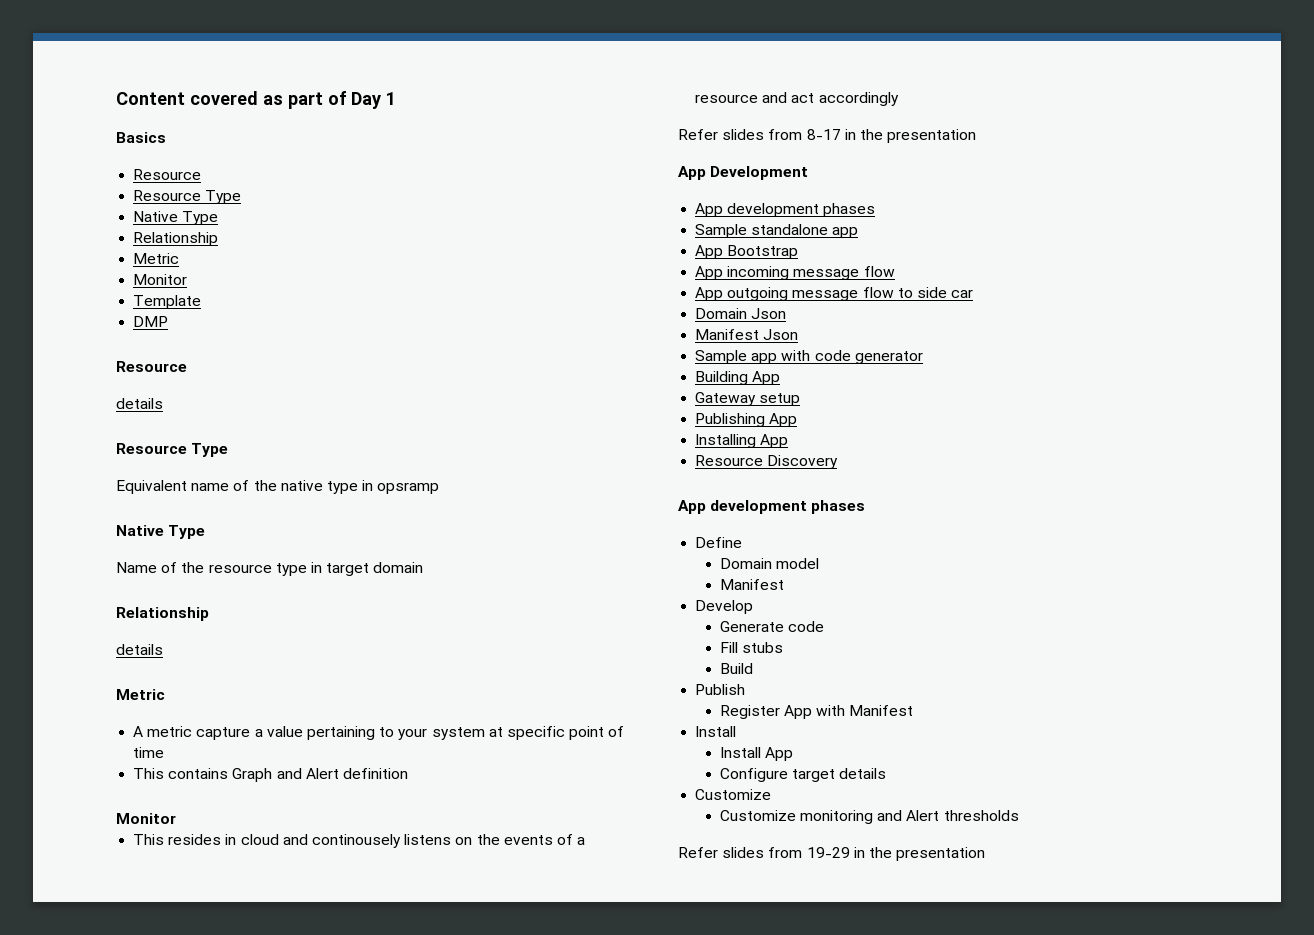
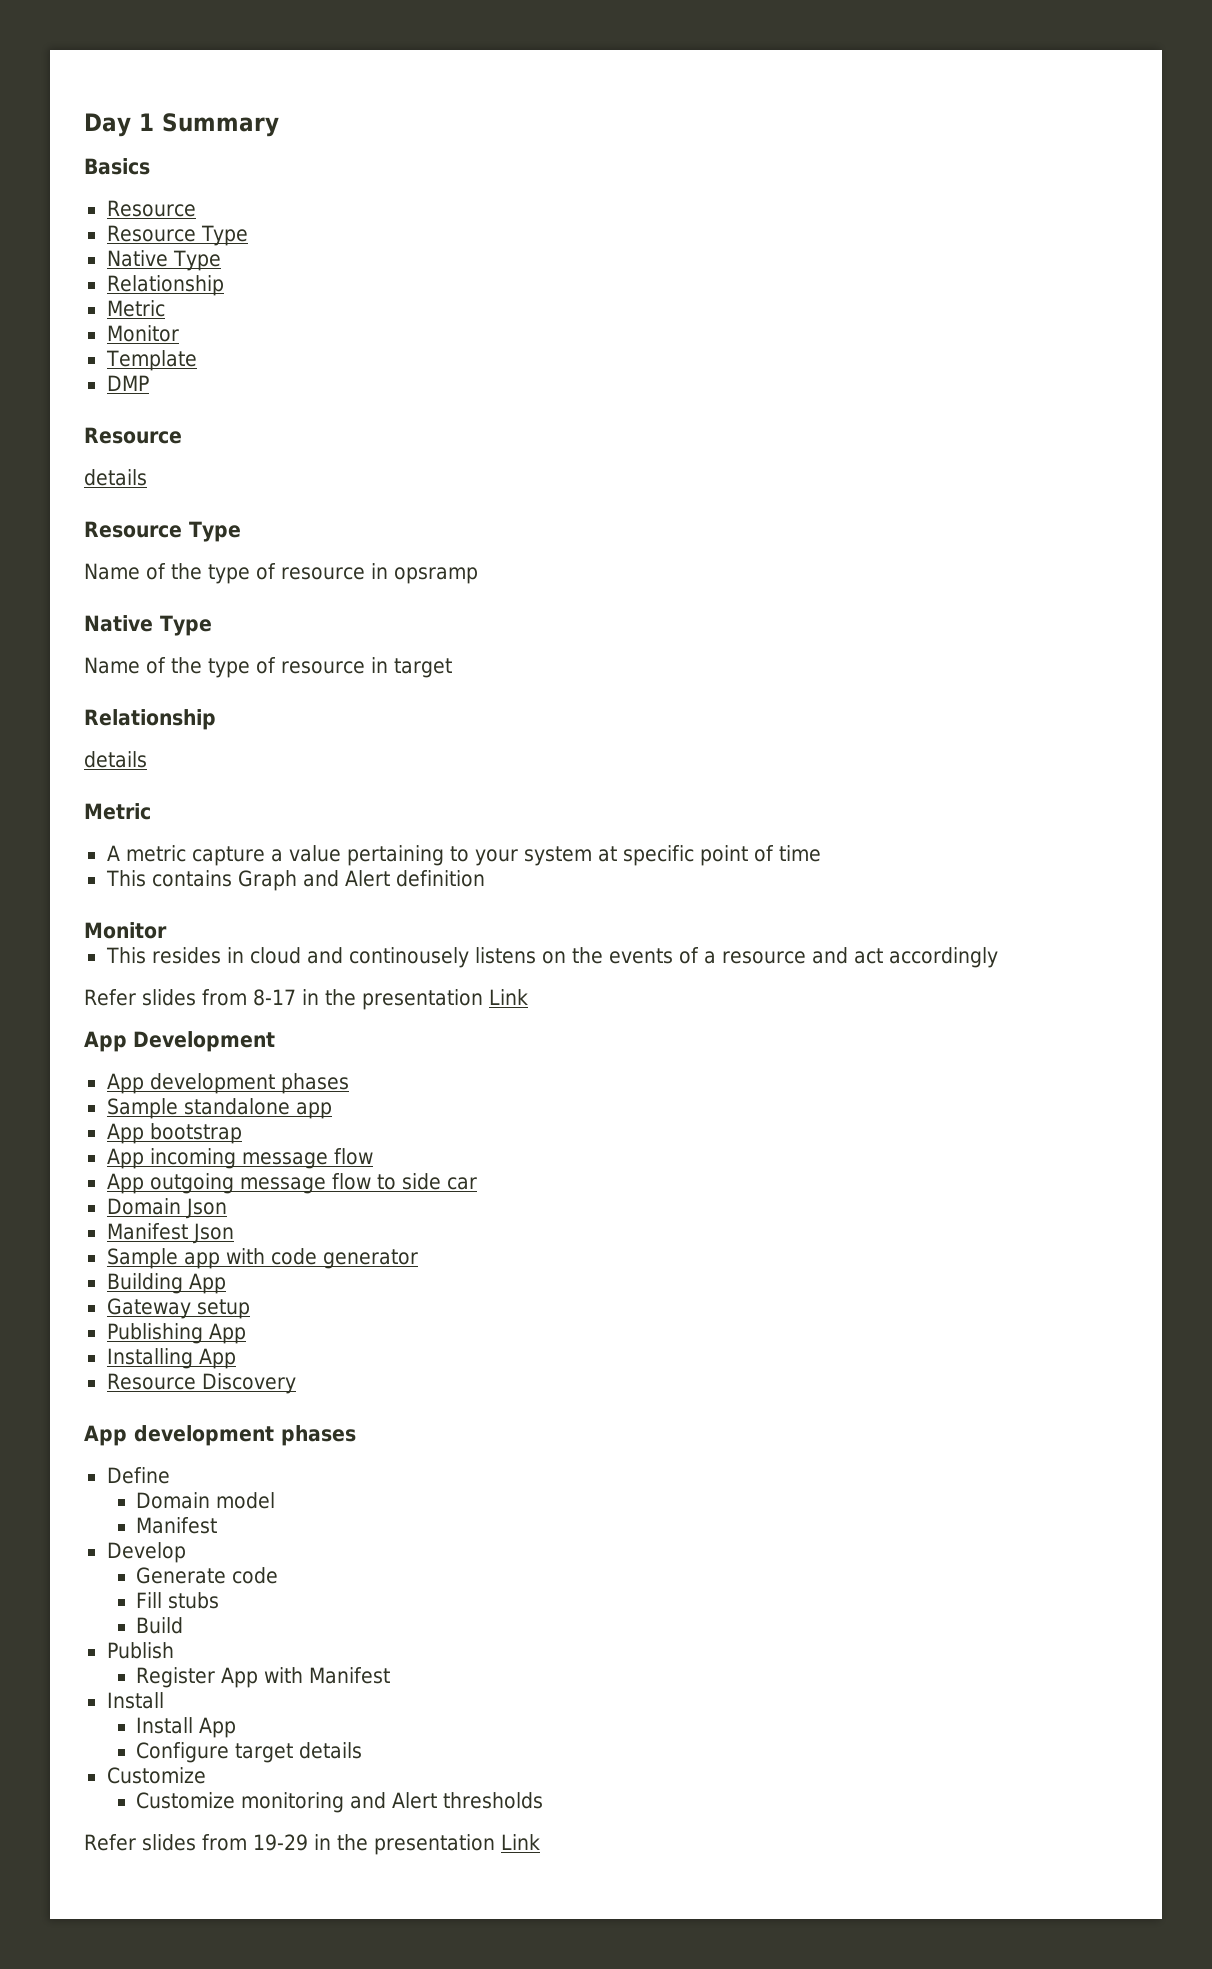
[116,91,346,109] Content covered as part of -> (84, 125) none
(396, 98) none -> [161,113,279,137] Summary
[116,480,358,494] Equivalent name of the native type -> [84,563,365,584] Name of the type of resource
[208,563,307,576] resource type -> [208,657,365,678] type of resource
[373,562,424,573] domain -> (452, 668) none
(977, 136) none -> [488,989,528,1005] Link
[727,245,799,259] Bootstrap -> [149,1123,242,1144] bootstrap
(986, 854) none -> [500,1834,540,1850] Link

